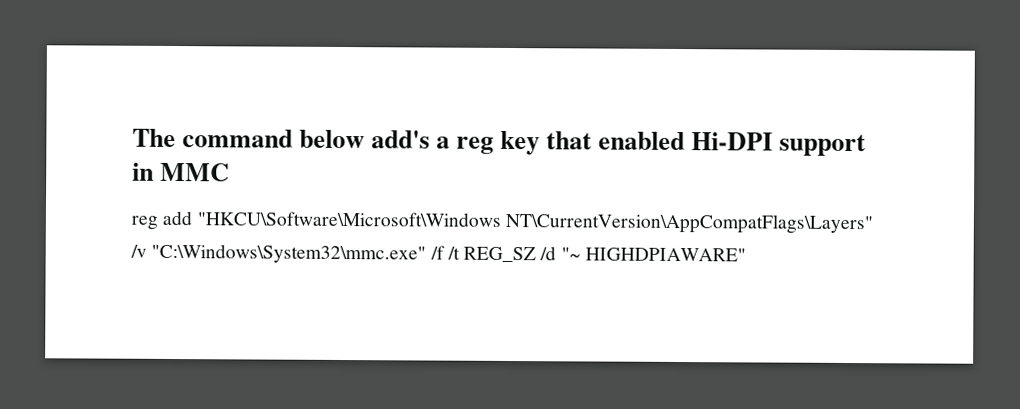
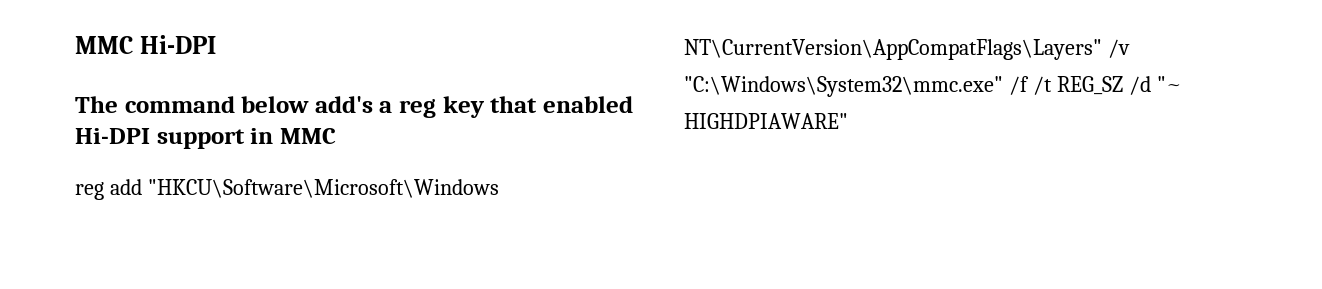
(132, 138) none -> [75,35,216,54] MMC Hi-DPI //

